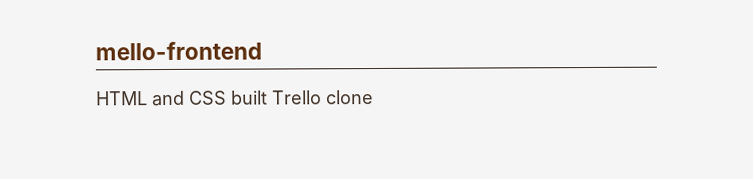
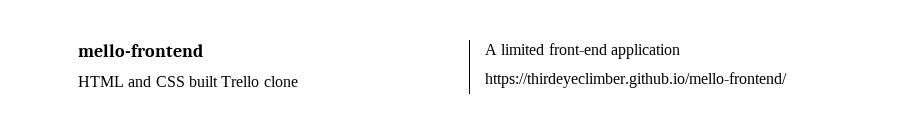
(374, 97) none -> [485,43,680,59] [485,72,787,88] // A limited front-end application // https://thirdeyeclimber.github.io/mello-frontend/

